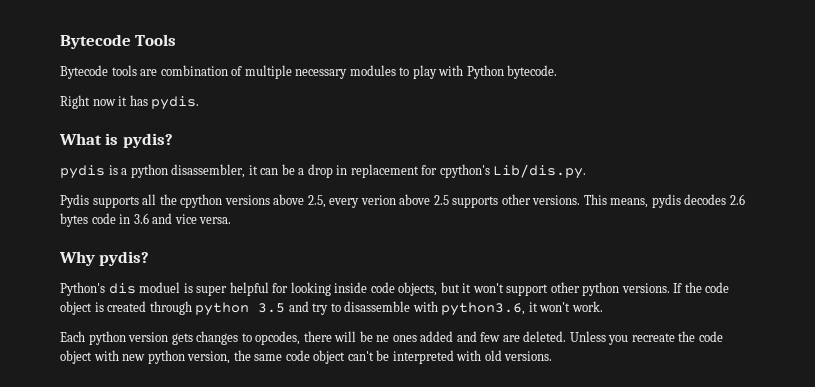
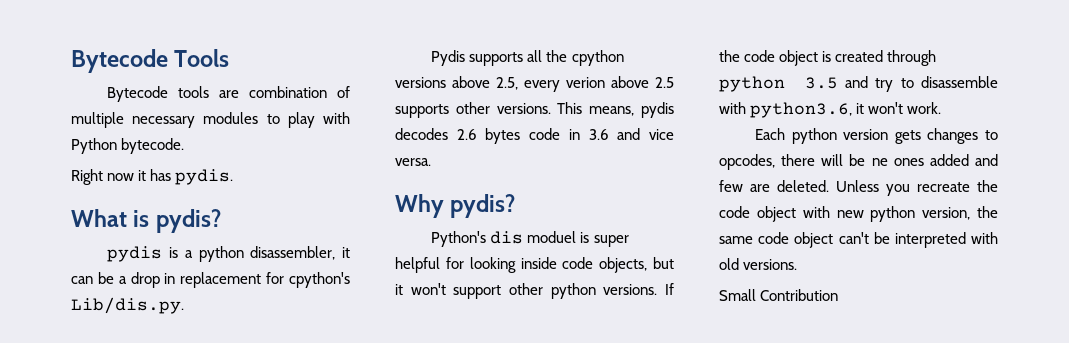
(553, 356) none -> [719,289,839,301] // Small Contribution

